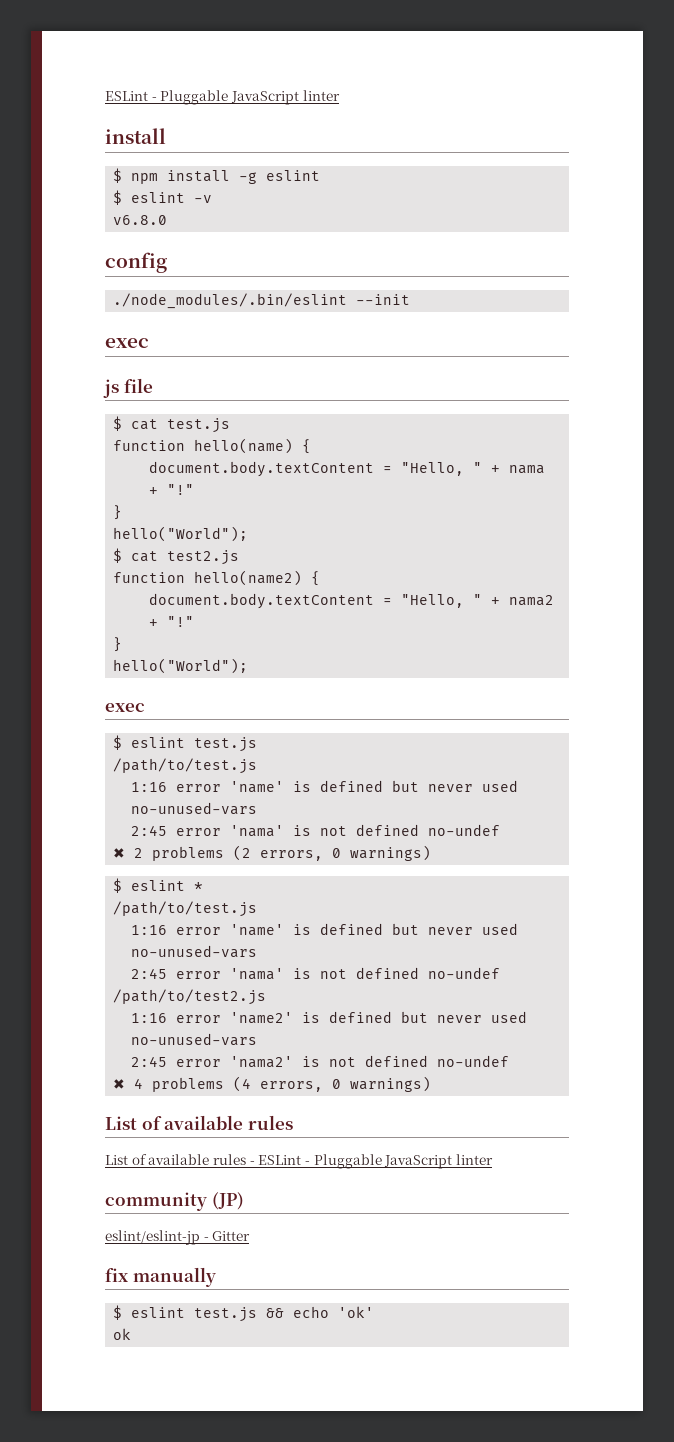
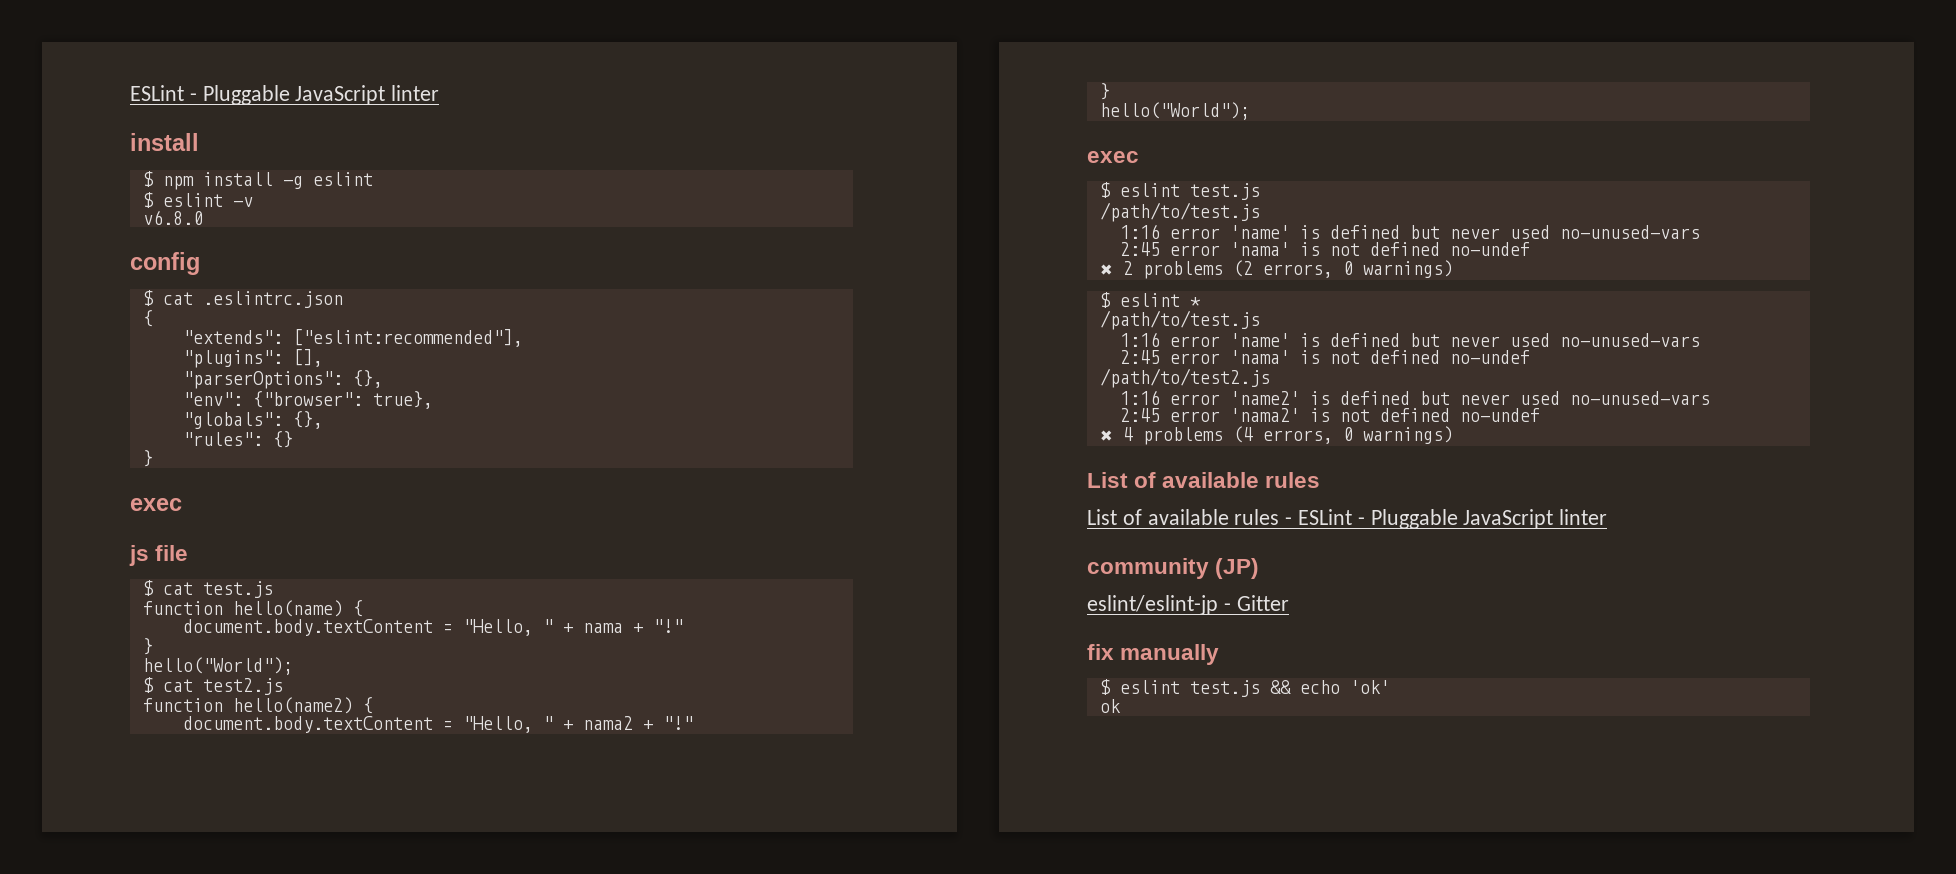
[113,293,411,309] ./node_modules/.bin/eslint --init -> [142,290,343,308] [142,310,153,327] [182,329,523,347] [182,349,323,368] [182,370,383,389] [182,391,433,409] [182,411,323,429] [182,431,293,448] [142,450,153,467] $ cat .eslintrc.json // { // "extends": ["eslint:recommended"], // "plugins": [], // "parserOptions": {}, // "env": {"browser": true}, // "globals": {}, // "rules": {} // }

